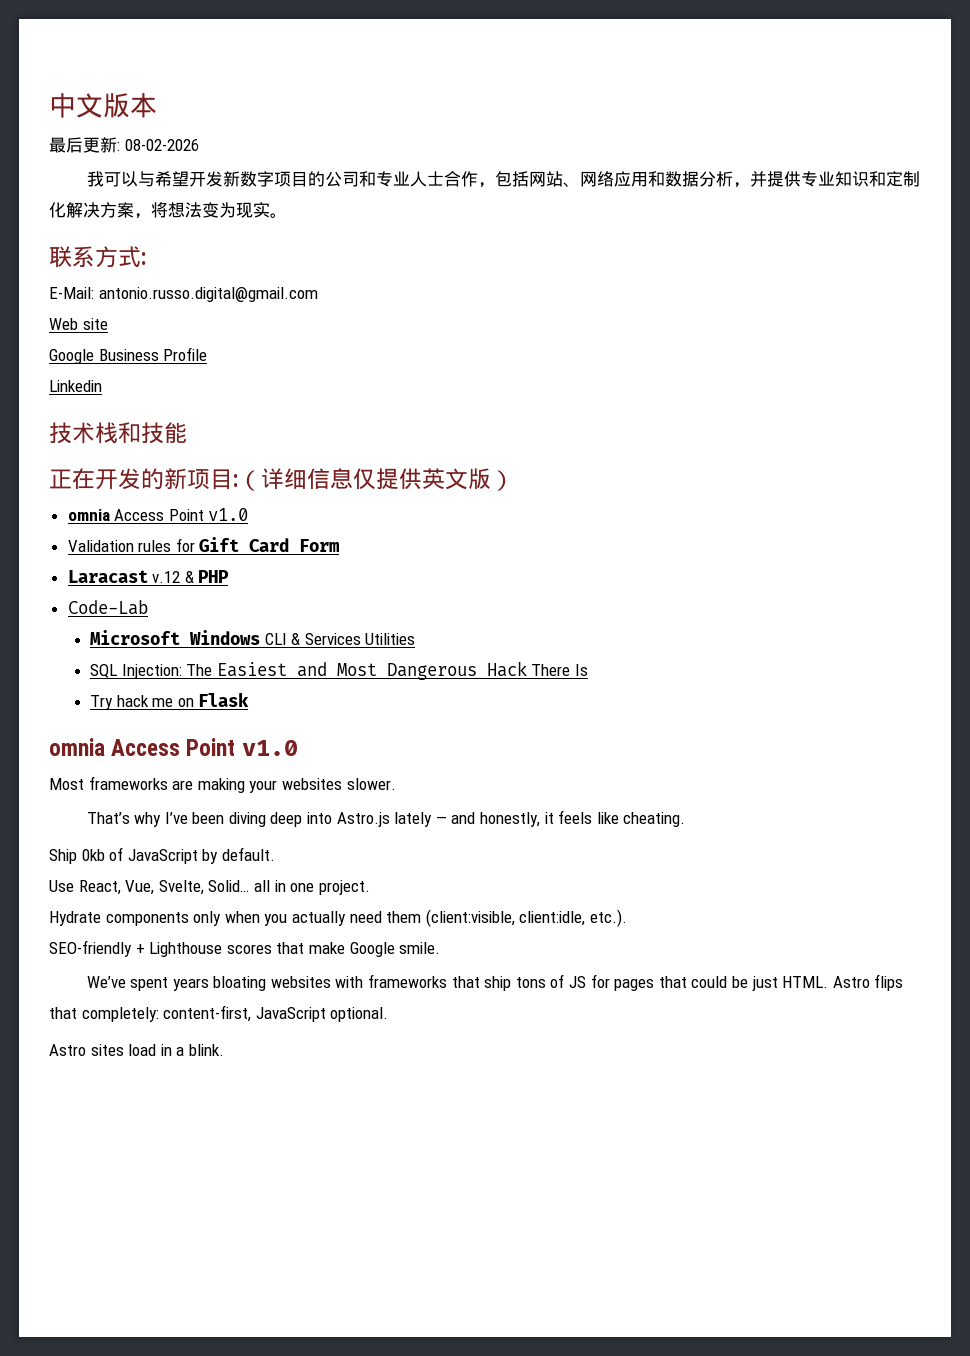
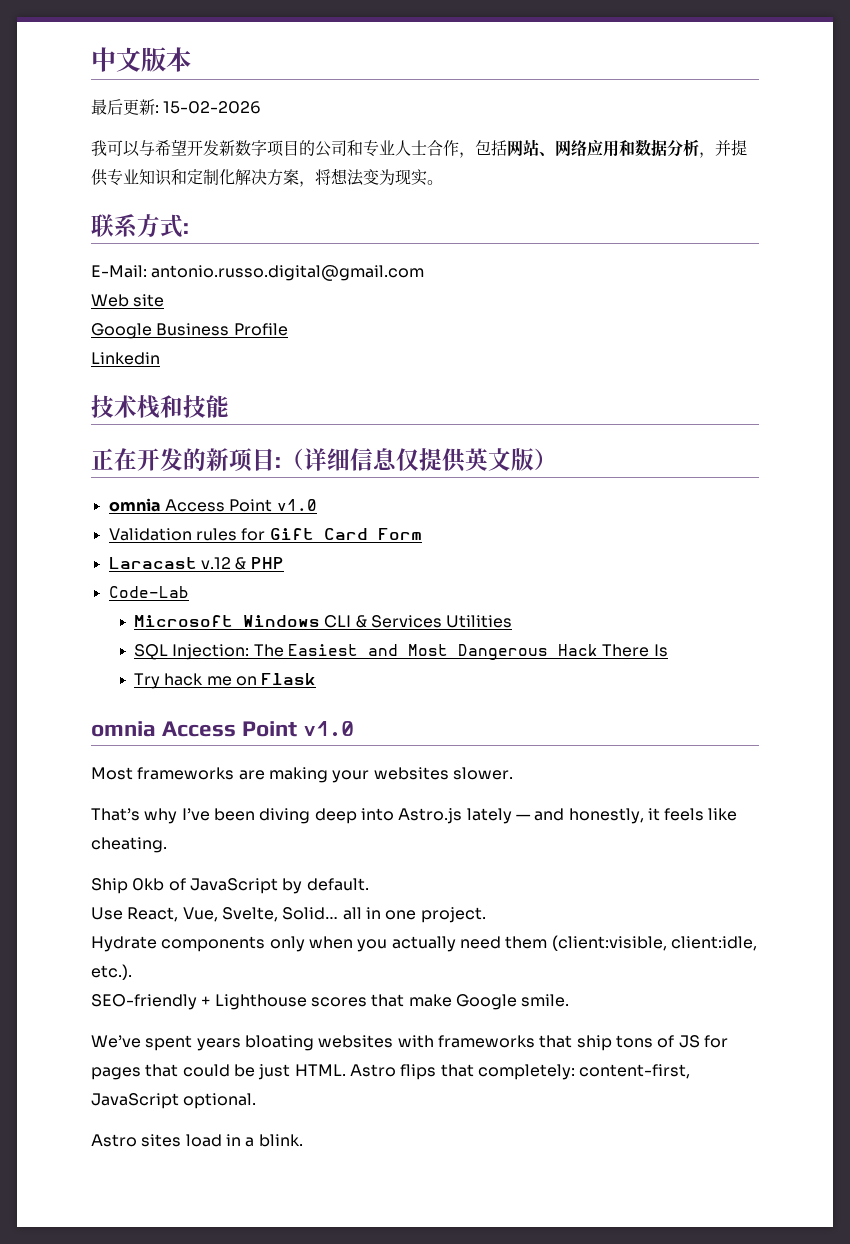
[124,139,199,151] 08-02-2026 -> [163,101,262,114] 15-02-2026

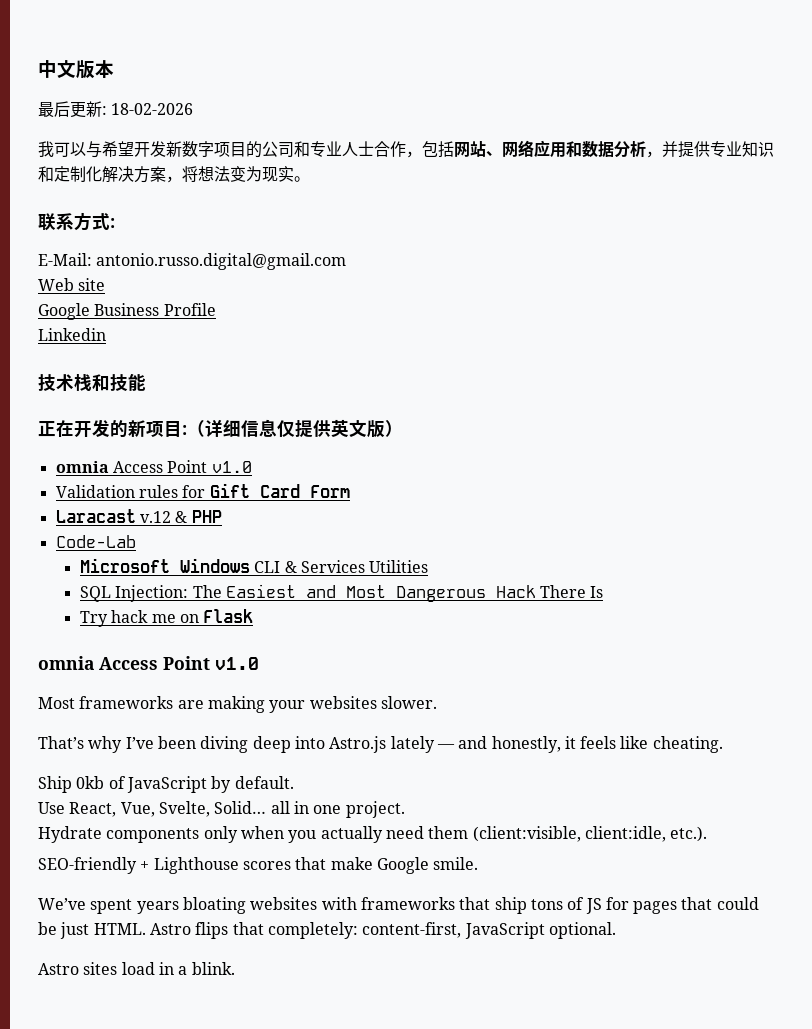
[163,101,262,114] 15-02-2026 -> [111,103,194,115] 18-02-2026

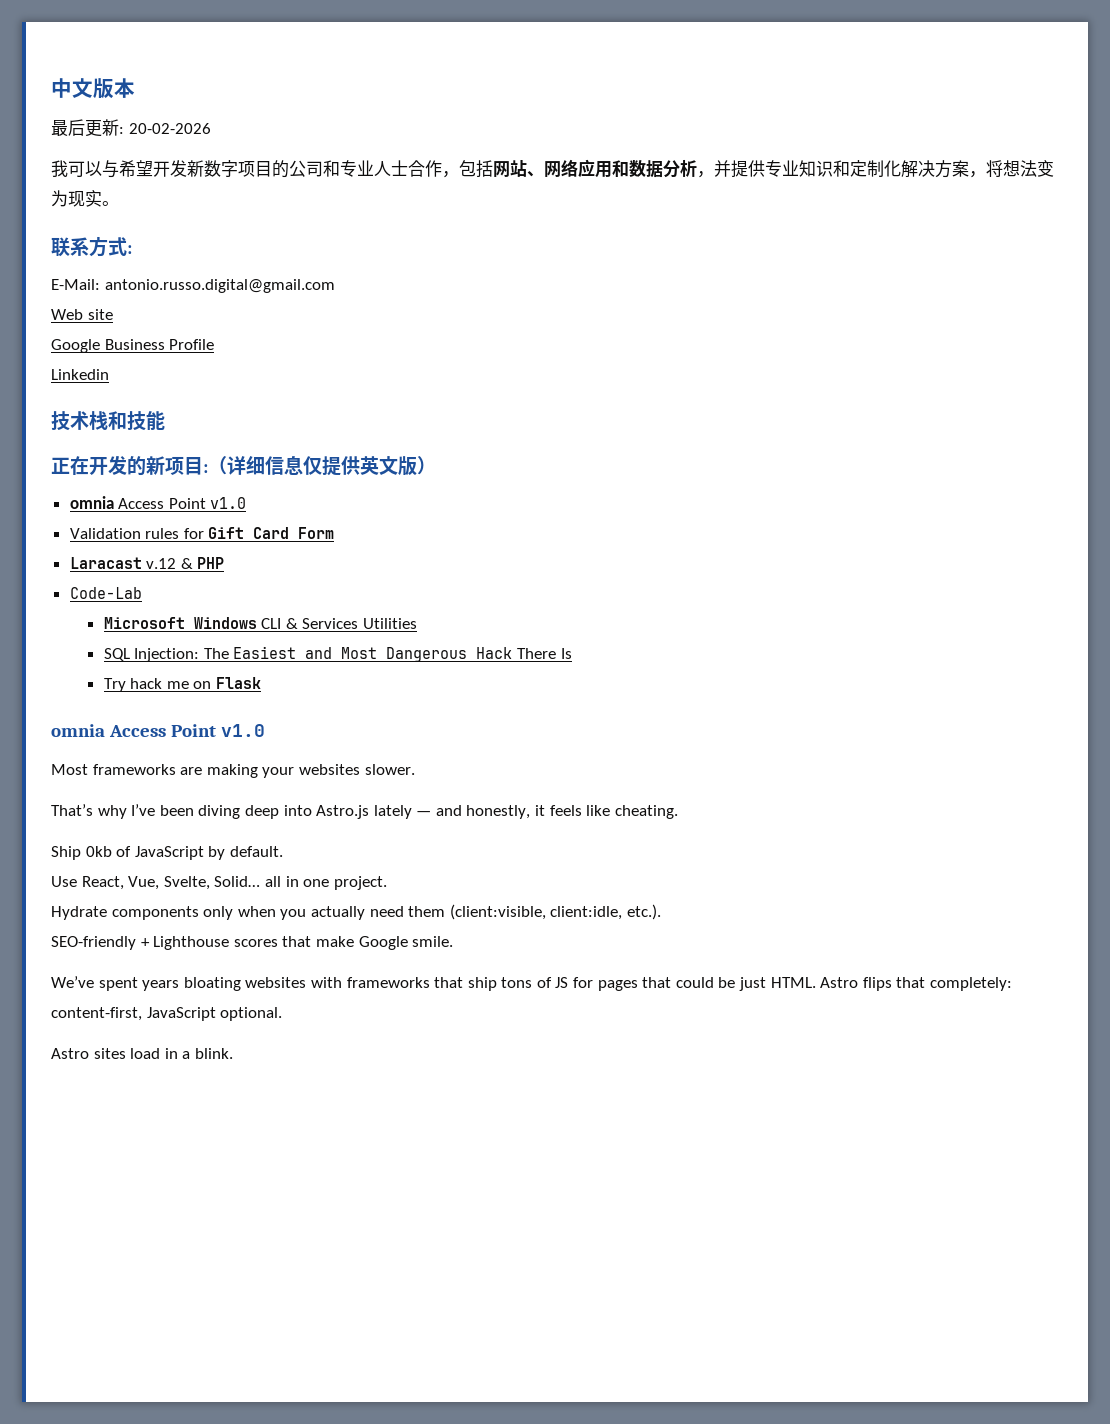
[111,103,194,115] 18-02-2026 -> [128,123,211,134] 20-02-2026

